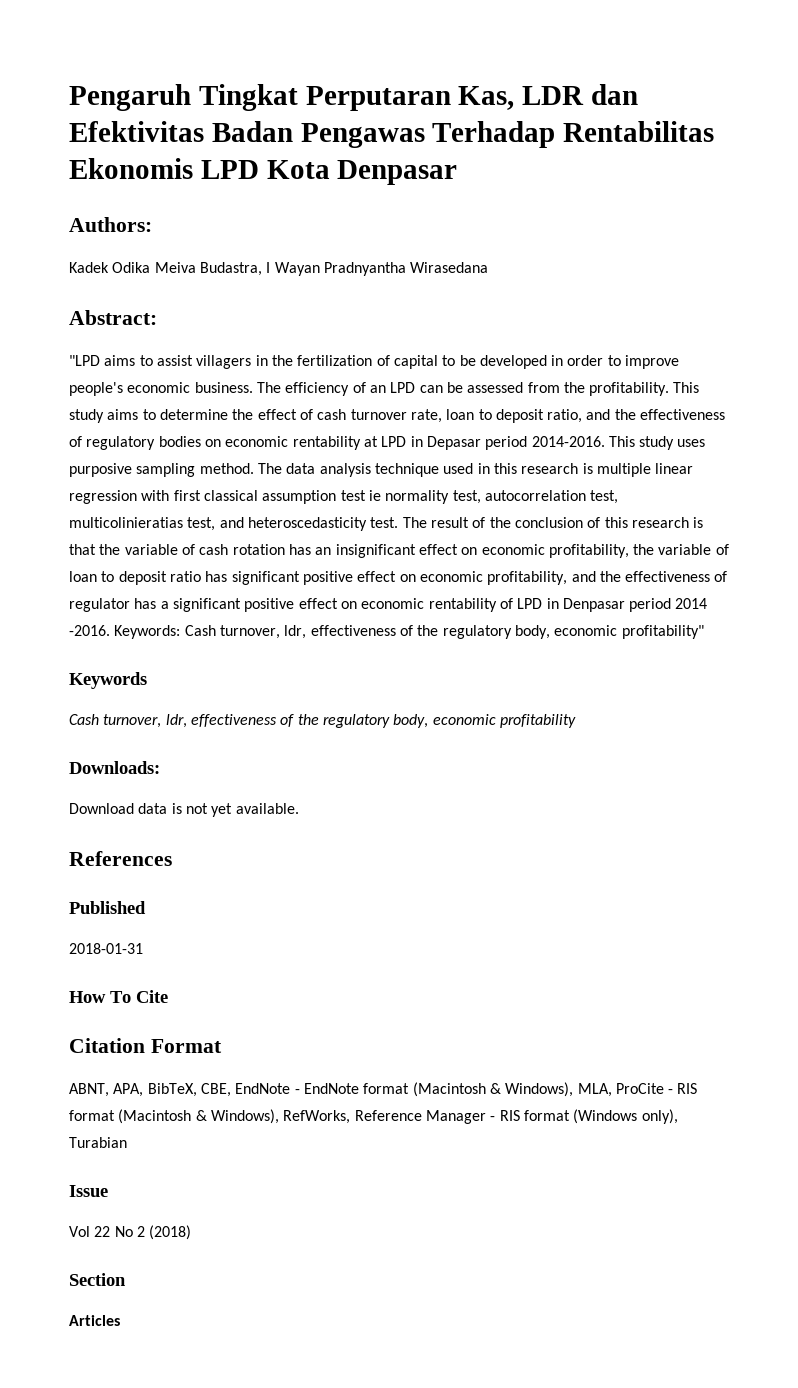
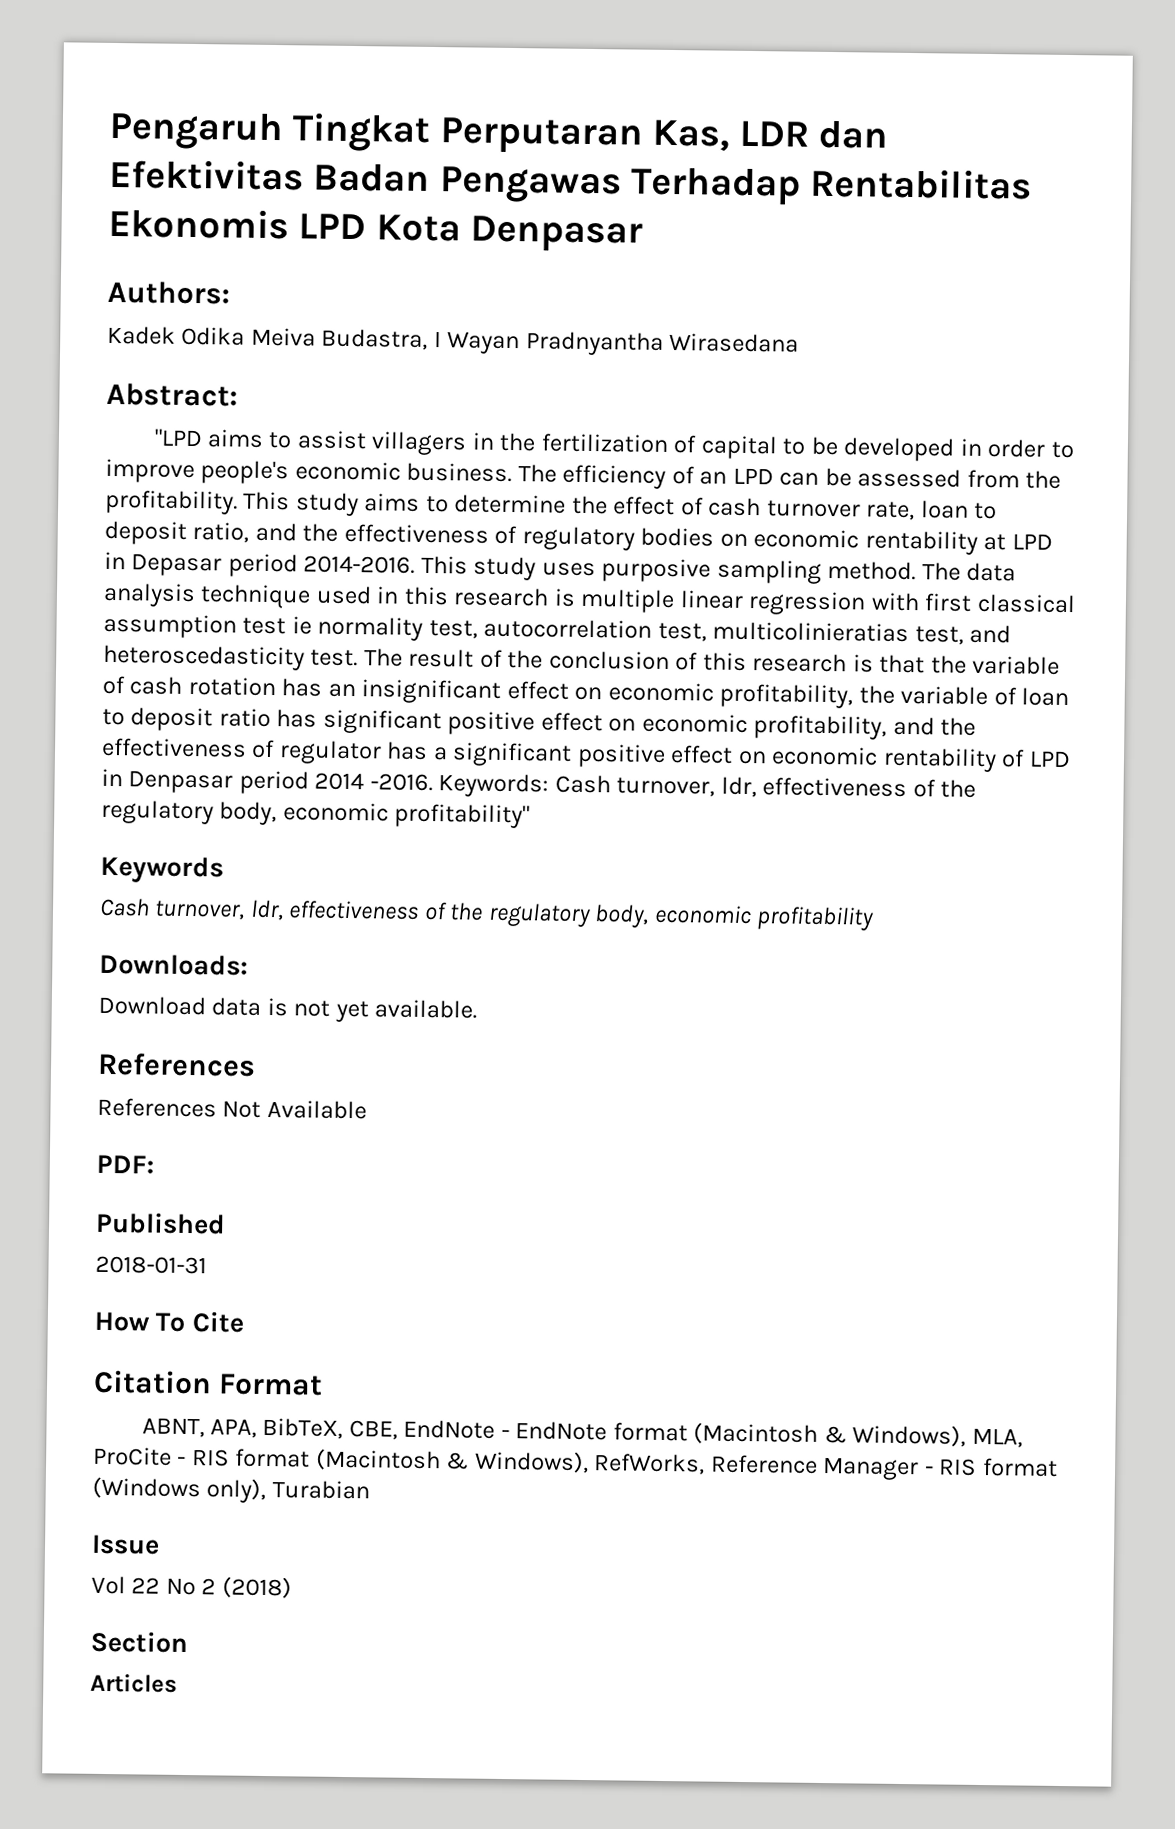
(172, 858) none -> [97,1097,367,1120] [96,1154,154,1174] // References Not Available // PDF:

